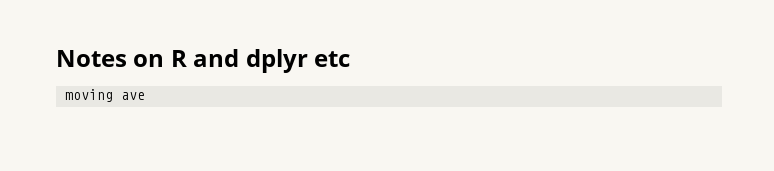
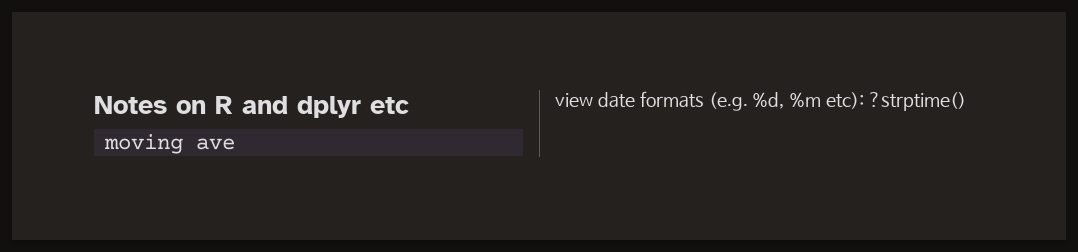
(146, 96) none -> [555,91,967,111] // view date formats (e.g. %d, %m etc): ?strptime()

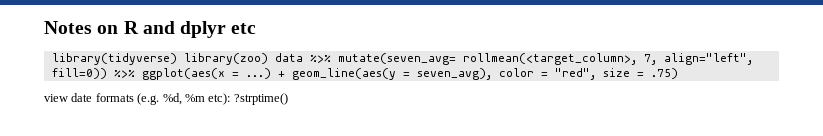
[103,134,235,154] moving ave -> [51,53,753,65] [51,68,678,80] library(tidyverse) library(zoo) data %>% mutate(seven_avg= rollmean(<target_column>, 7, align="left", fill=0)) %>% ggplot(aes(x = ...) + geom_line(aes(y = seven_avg), color = "red", size = .75)

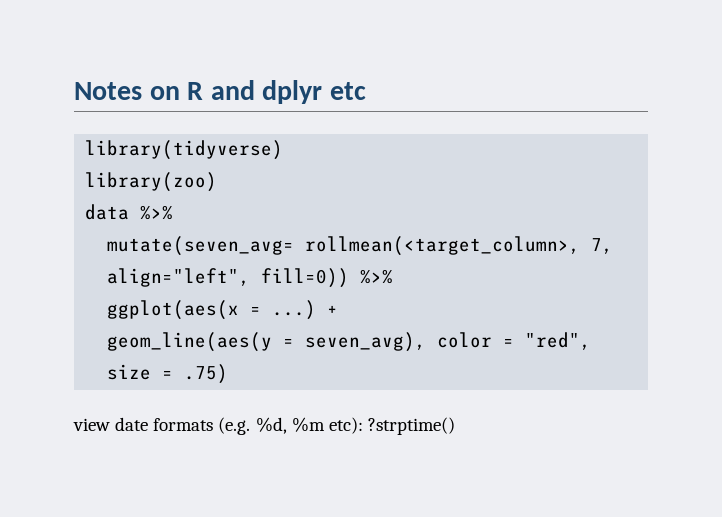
(177, 59) none -> (284, 150) //
(268, 59) none -> (218, 182) //
(331, 59) none -> (174, 212) //
(135, 74) none -> (394, 276) //
(285, 74) none -> (339, 310) //

